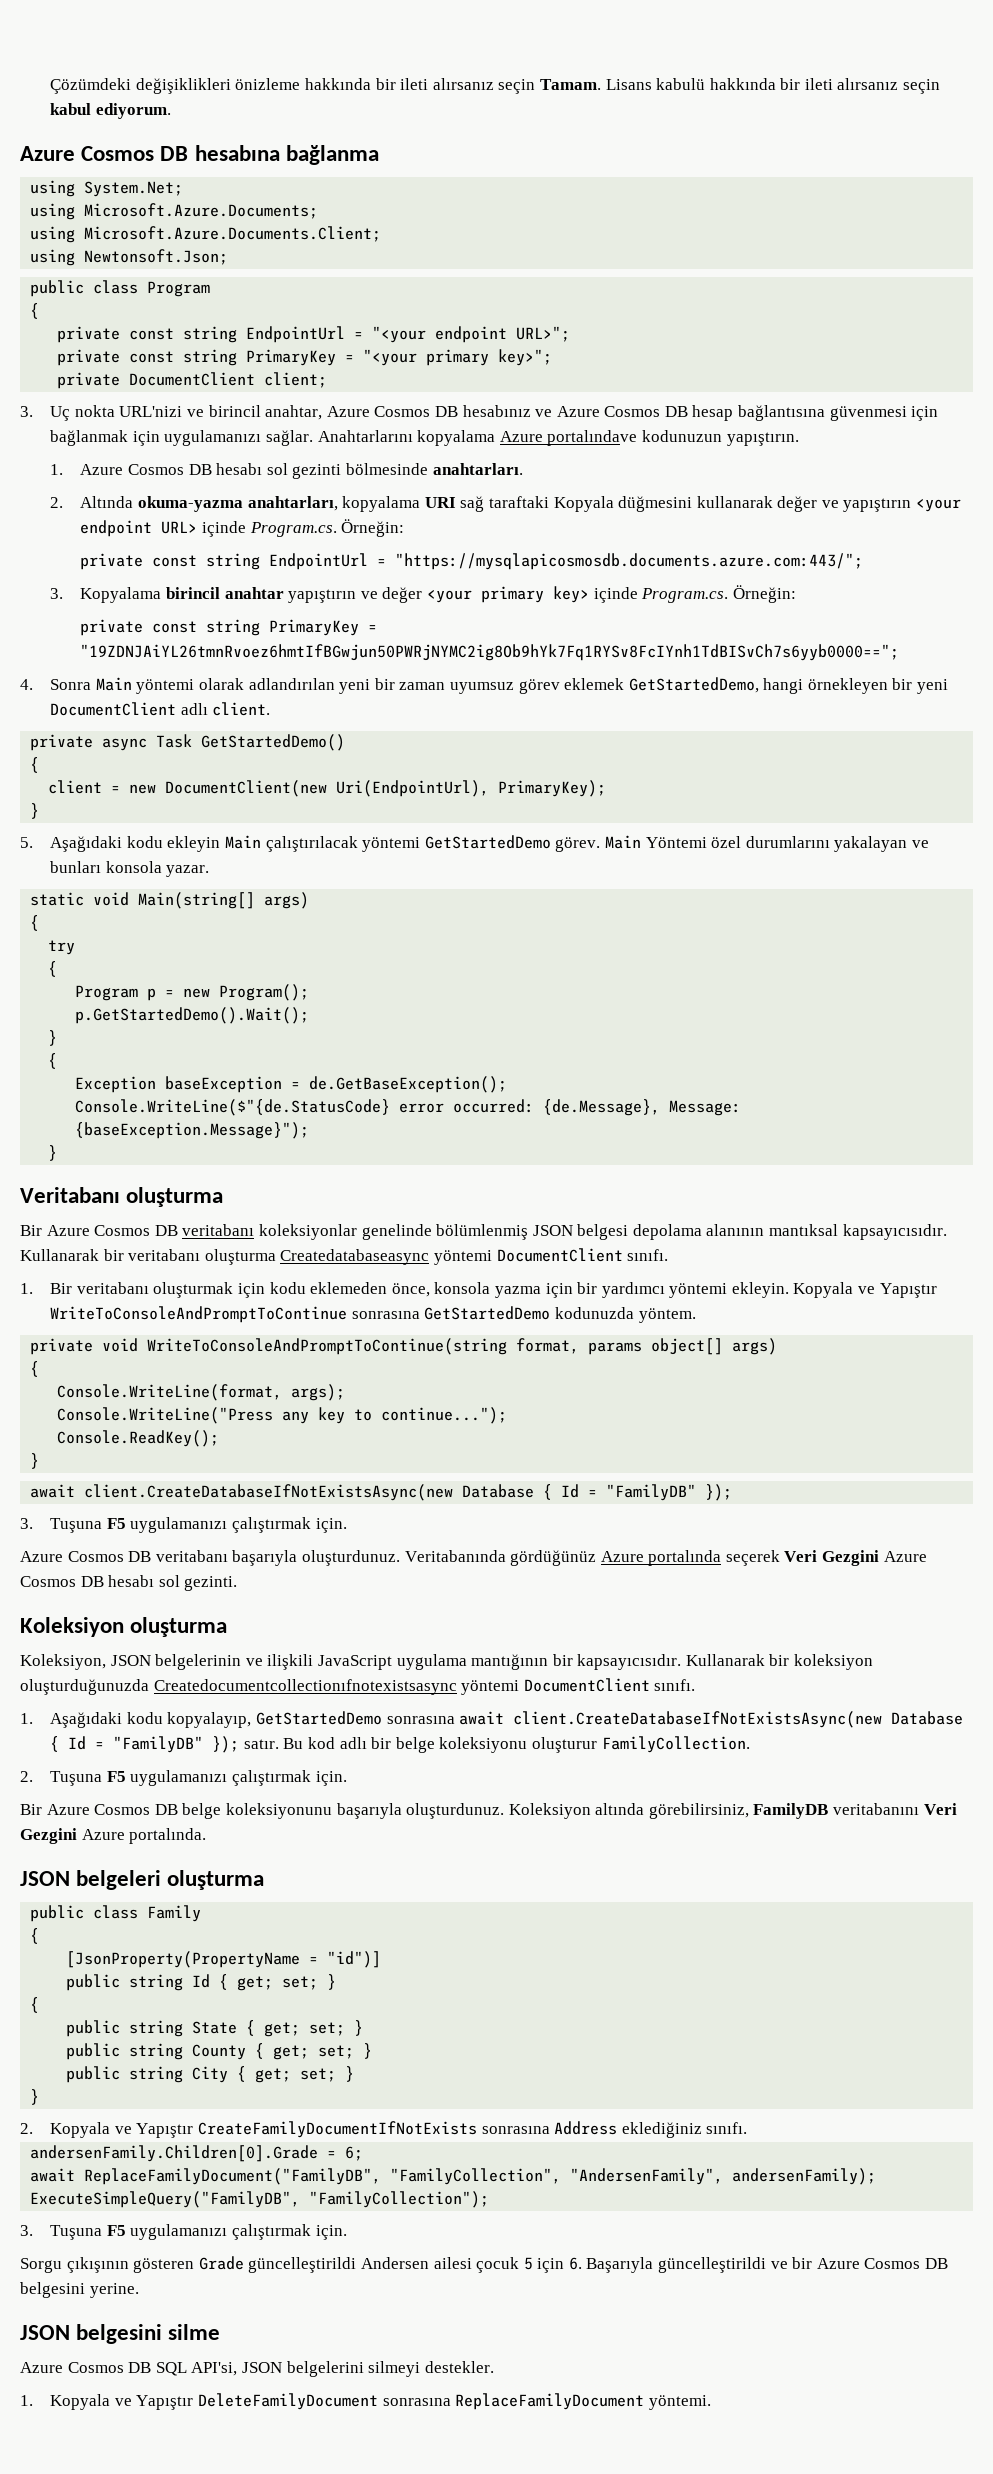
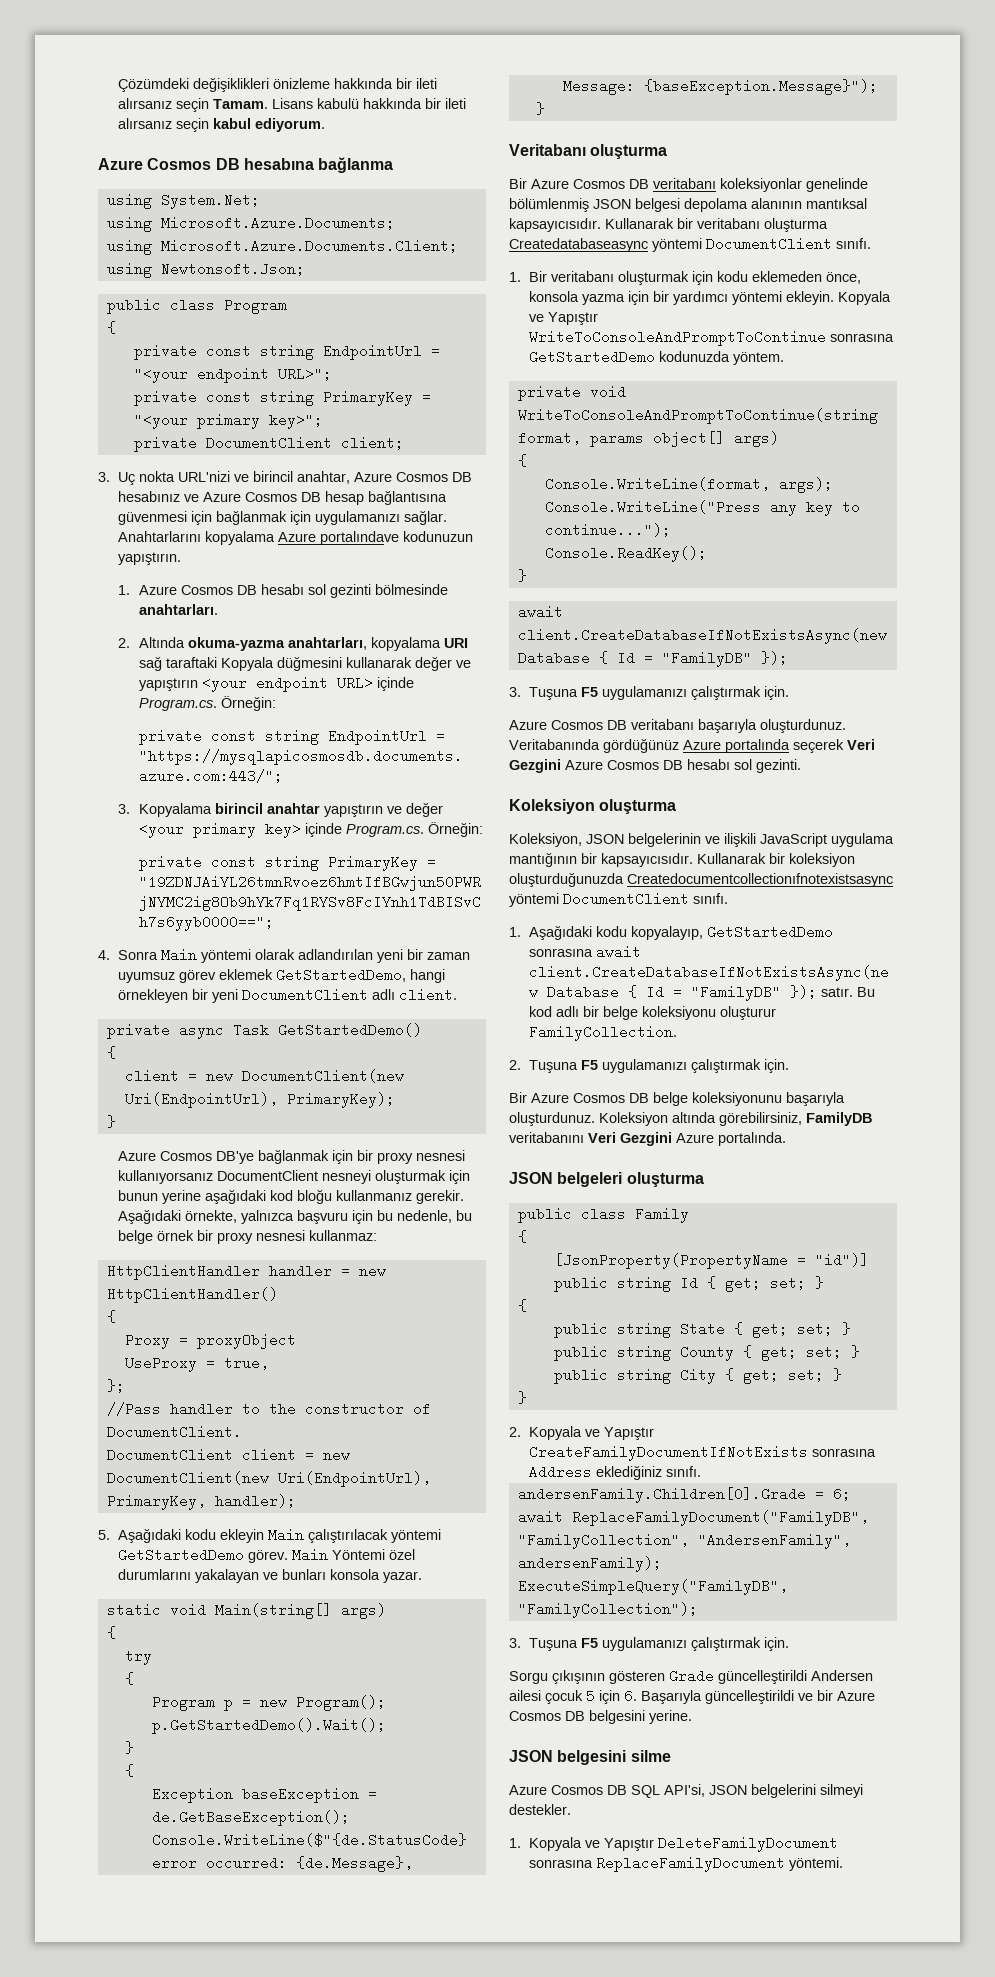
(40, 811) none -> [118,1149,466,1164] [118,1170,471,1184] [118,1189,465,1204] [118,1209,473,1224] [118,1230,378,1244] [106,1264,386,1280] [106,1287,278,1303] [106,1310,116,1323] [124,1333,296,1349] [124,1356,269,1372] [106,1379,125,1393] [106,1402,431,1416] [106,1425,242,1439] [106,1448,350,1462] [106,1471,431,1487] [106,1494,296,1510] // Azure Cosmos DB'ye bağlanmak için bir proxy nesnesi kullanıyorsanız DocumentClient nesneyi oluşturmak için bunun yerine aşağıdaki kod bloğu kullanmanız gerekir. Aşağıdaki örnekte, yalnızca başvuru için bu nedenle, bu belge örnek bir proxy nesnesi kullanmaz: // HttpClientHandler handler = new HttpClientHandler() // { // Proxy = proxyObject // UseProxy = true, // }; // //Pass handler to the constructor of DocumentClient. // DocumentClient client = new DocumentClient(new Uri(EndpointUrl), PrimaryKey, handler);

